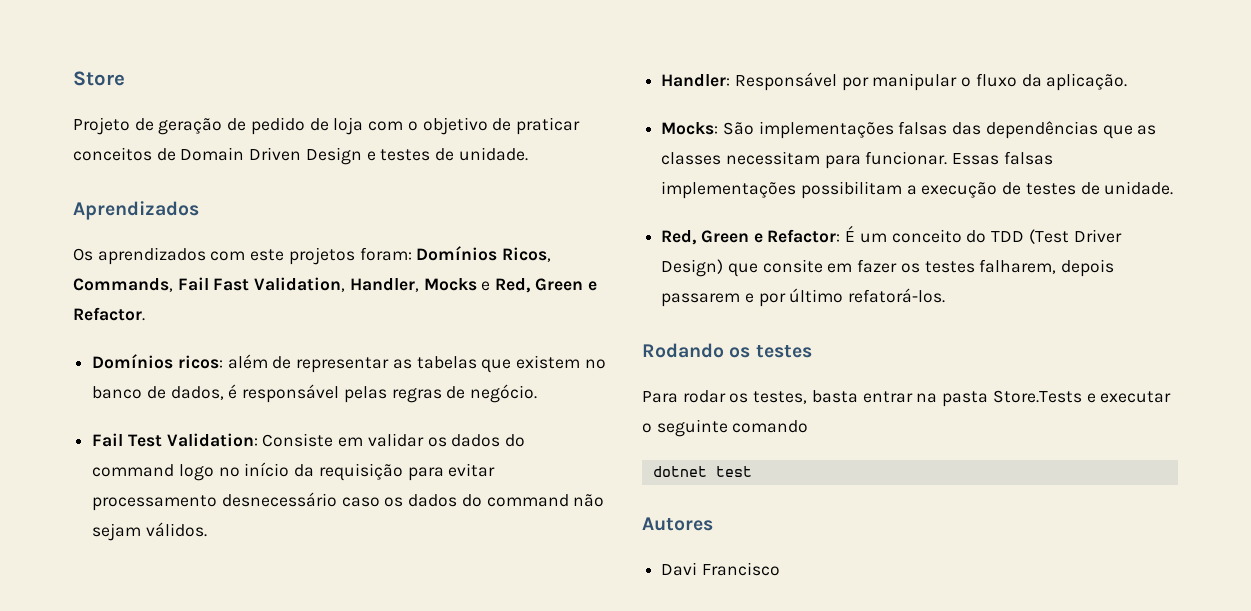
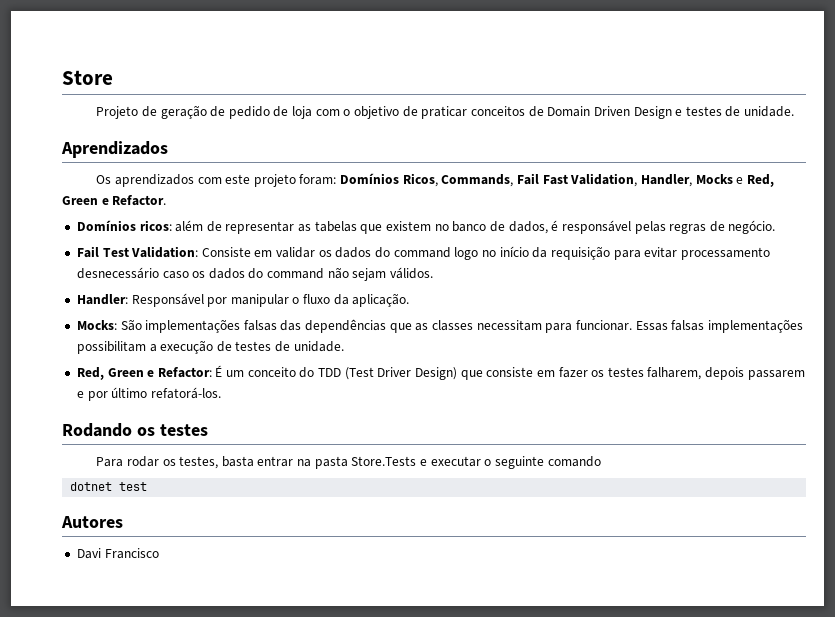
[288,247,355,265] projetos -> [253,174,296,187] projeto
[762,259,823,273] consite -> [486,367,534,377] consiste

